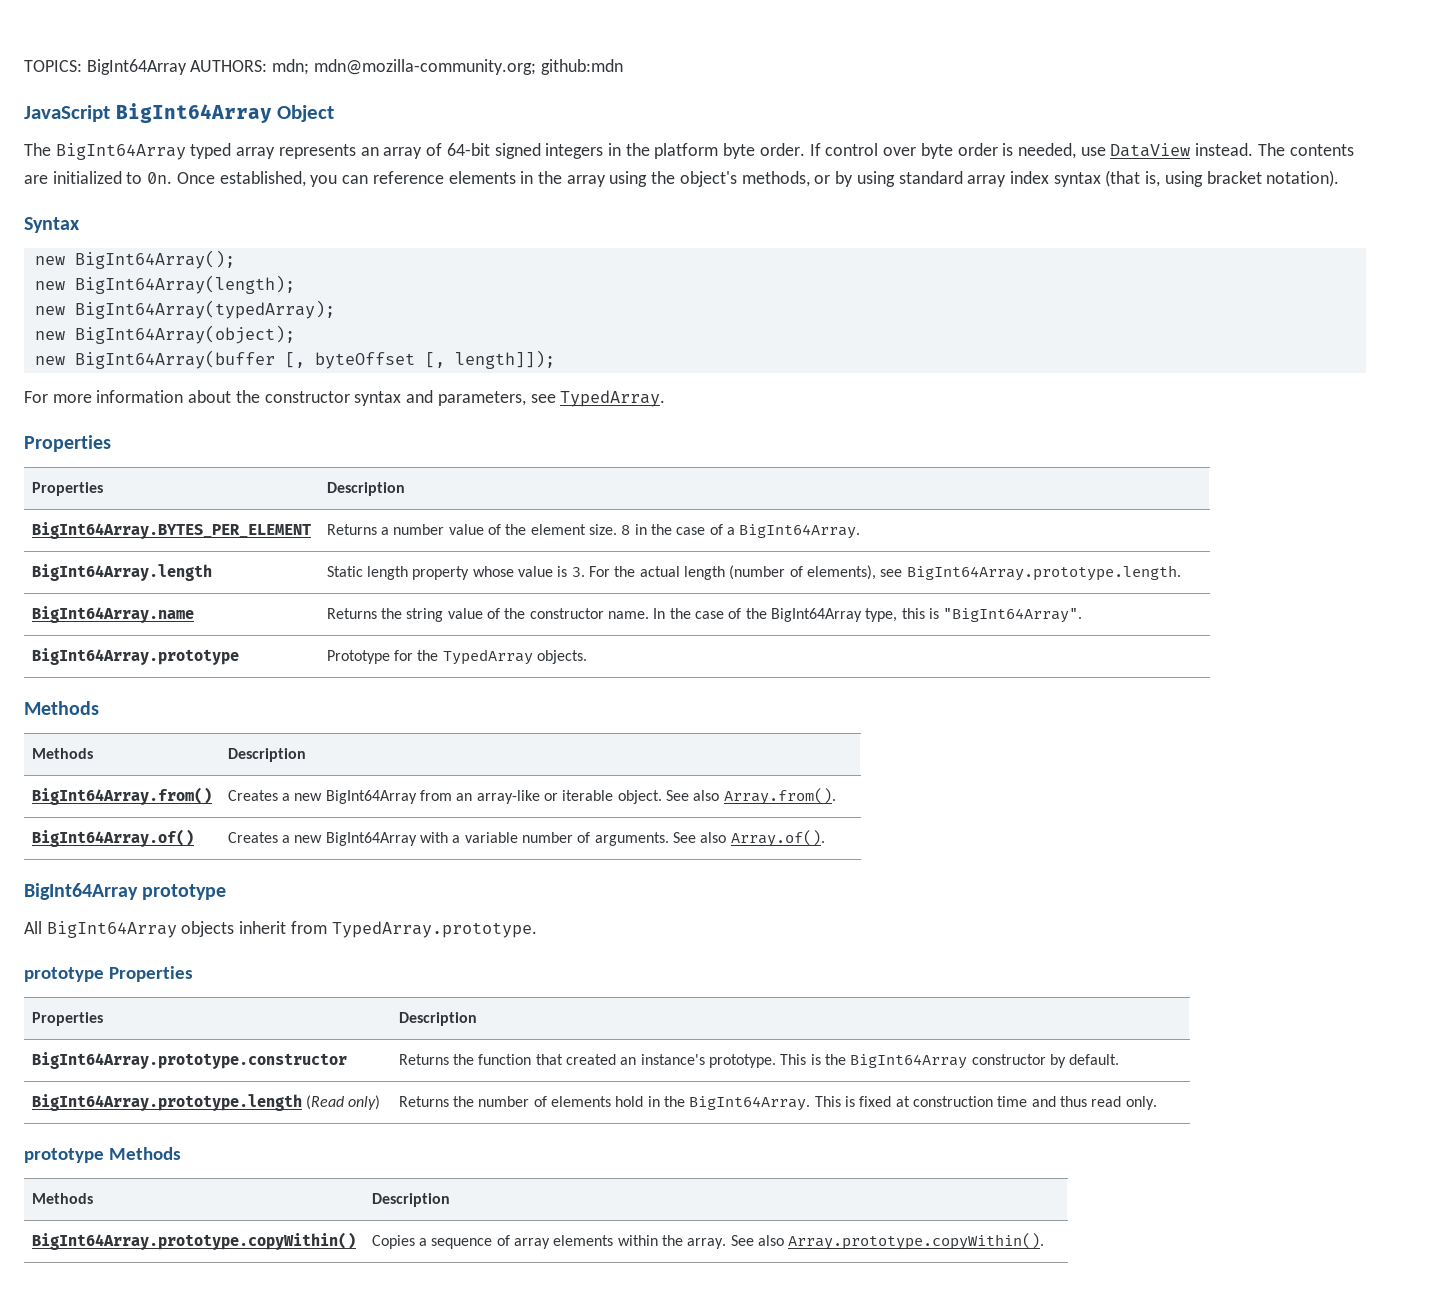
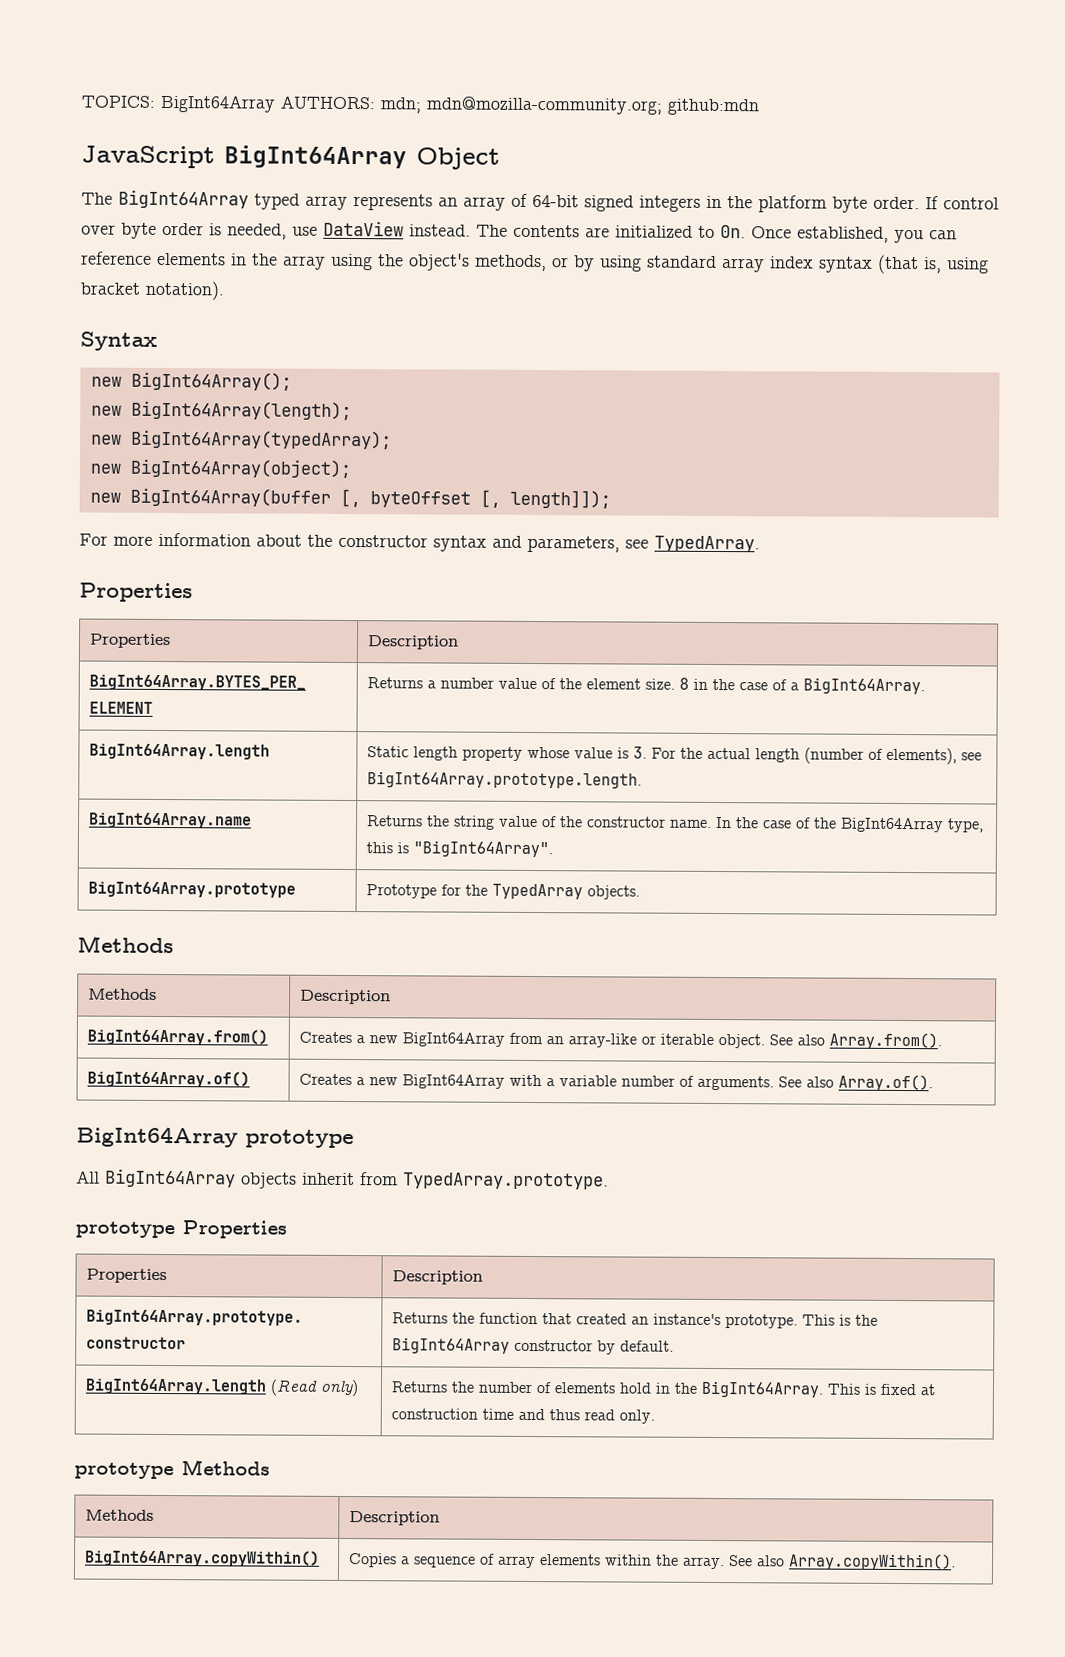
[31,1094,302,1111] BigInt64Array.prototype.length -> [84,1378,267,1395] BigInt64Array.length
[31,1232,356,1250] BigInt64Array.prototype.copyWithin() -> [84,1549,320,1567] BigInt64Array.copyWithin()
[788,1233,1045,1250] Array.prototype.copyWithin(). -> [787,1553,956,1571] Array.copyWithin().

